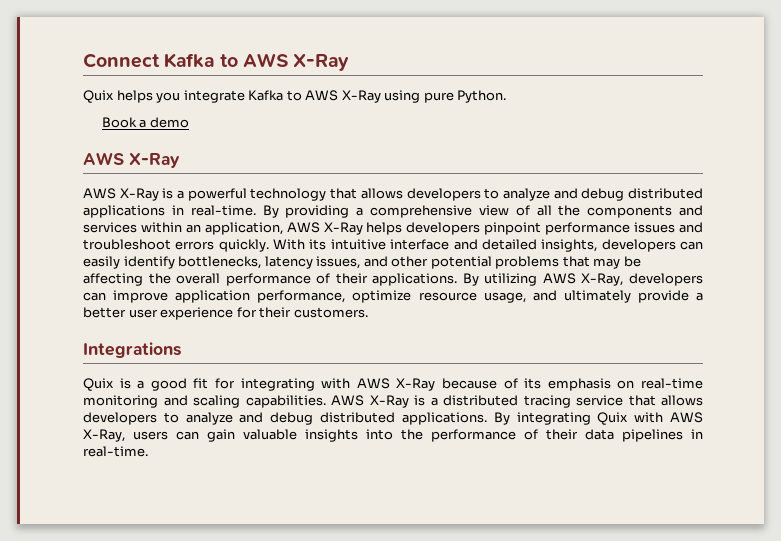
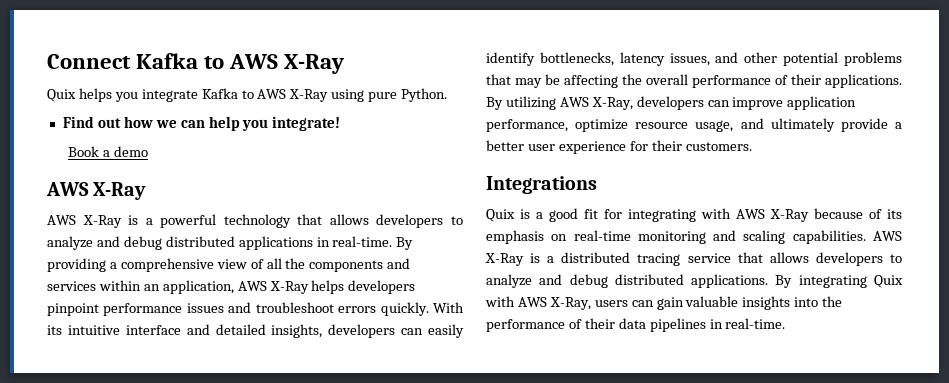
(507, 96) none -> [62,116,341,131] // Find out how we can help you integrate!

